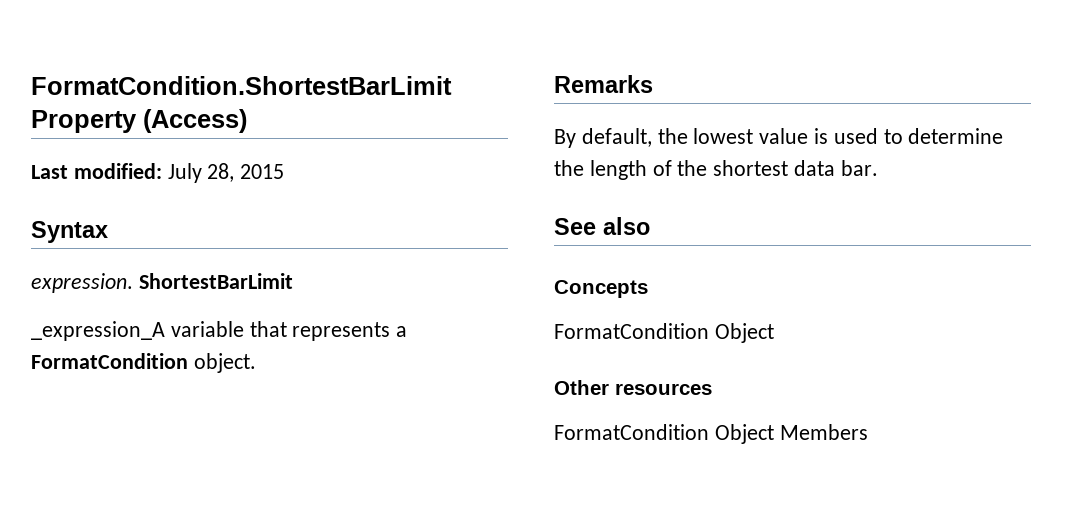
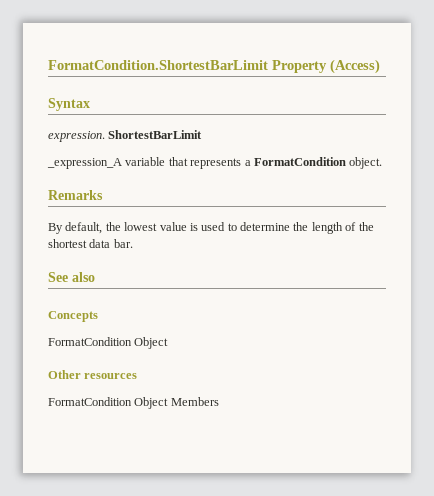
[31,163,285,183] // Last modified: July 28, 2015 -> (380, 66) none

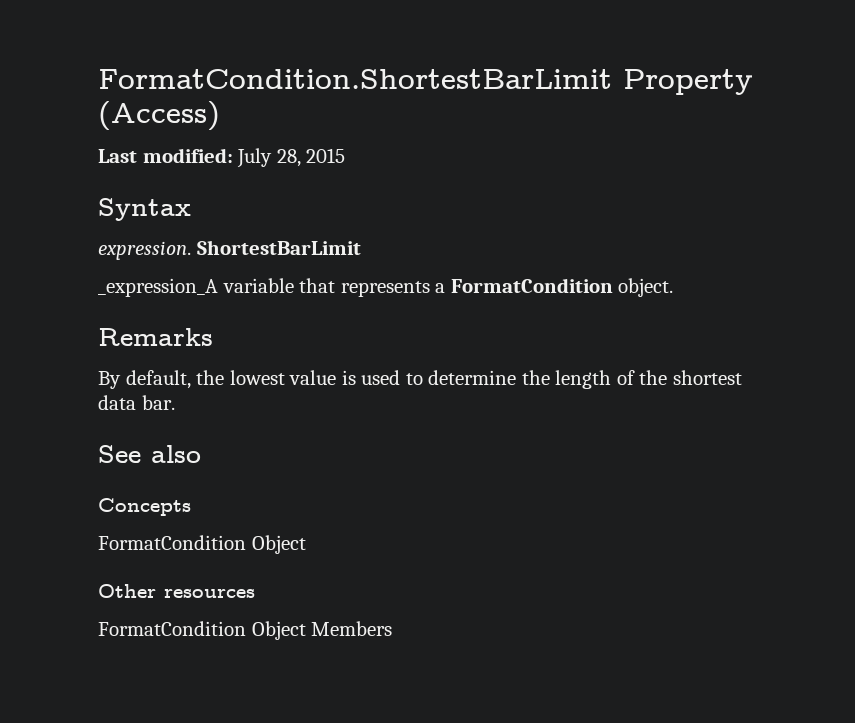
(380, 66) none -> [98,148,346,168] // Last modified: July 28, 2015

